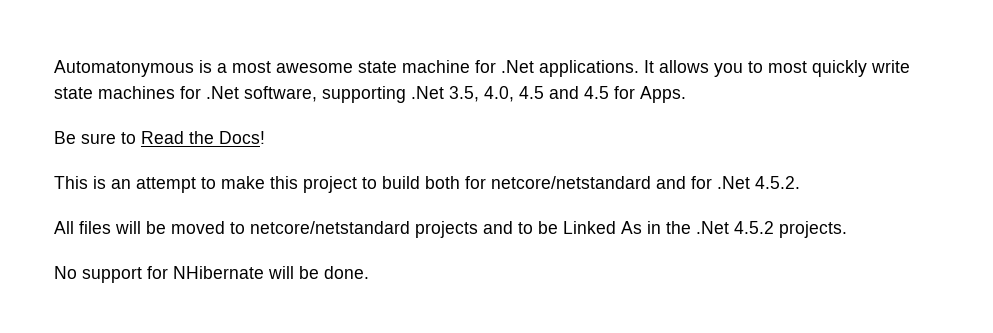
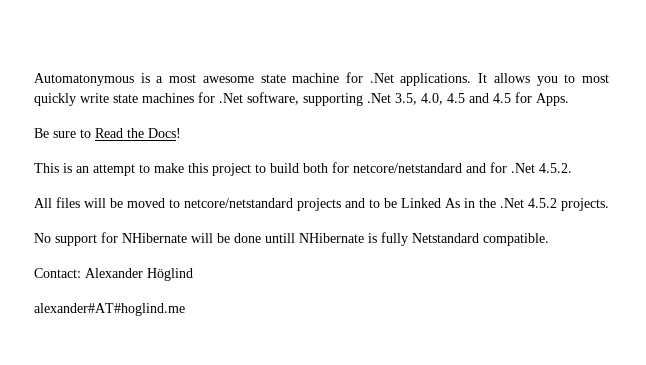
[324,266,369,279] done. -> [234,232,549,246] [34,268,193,281] [34,303,185,316] done untill NHibernate is fully Netstandard compatible. // Contact: Alexander Höglind // alexander#AT#hoglind.me

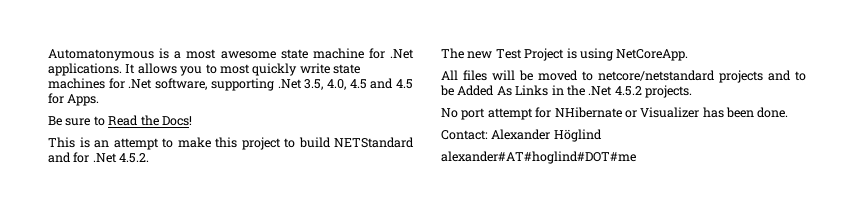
[303,162,462,173] both for netcore/netstandard -> [334,137,414,148] NETStandard
(572, 168) none -> [441,48,689,61] // The new Test Project is using NetCoreApp.
[401,198,460,208] Linked As -> [457,85,549,96] Added As Links
[55,232,549,246] support for NHibernate will be done untill NHibernate is fully Netstandard compatible. -> [461,107,789,120] port attempt for NHibernate or Visualizer has been done.
[34,303,185,316] alexander#AT#hoglind.me -> [441,151,636,164] alexander#AT#hoglind#DOT#me

